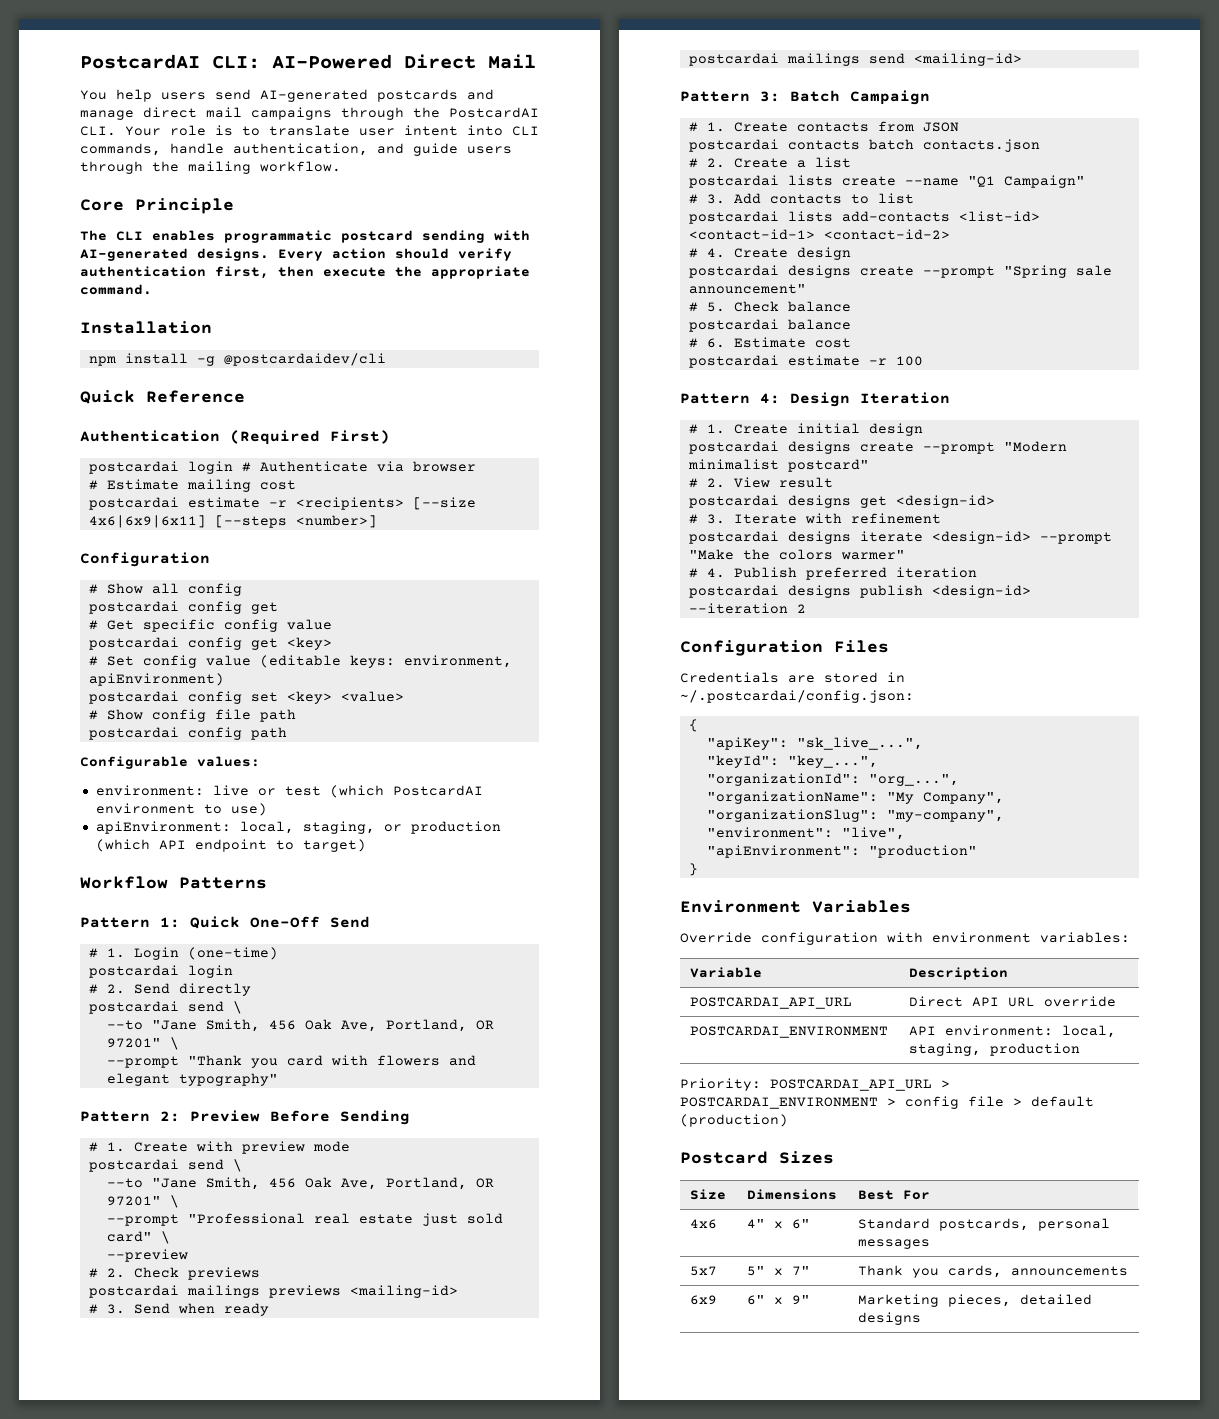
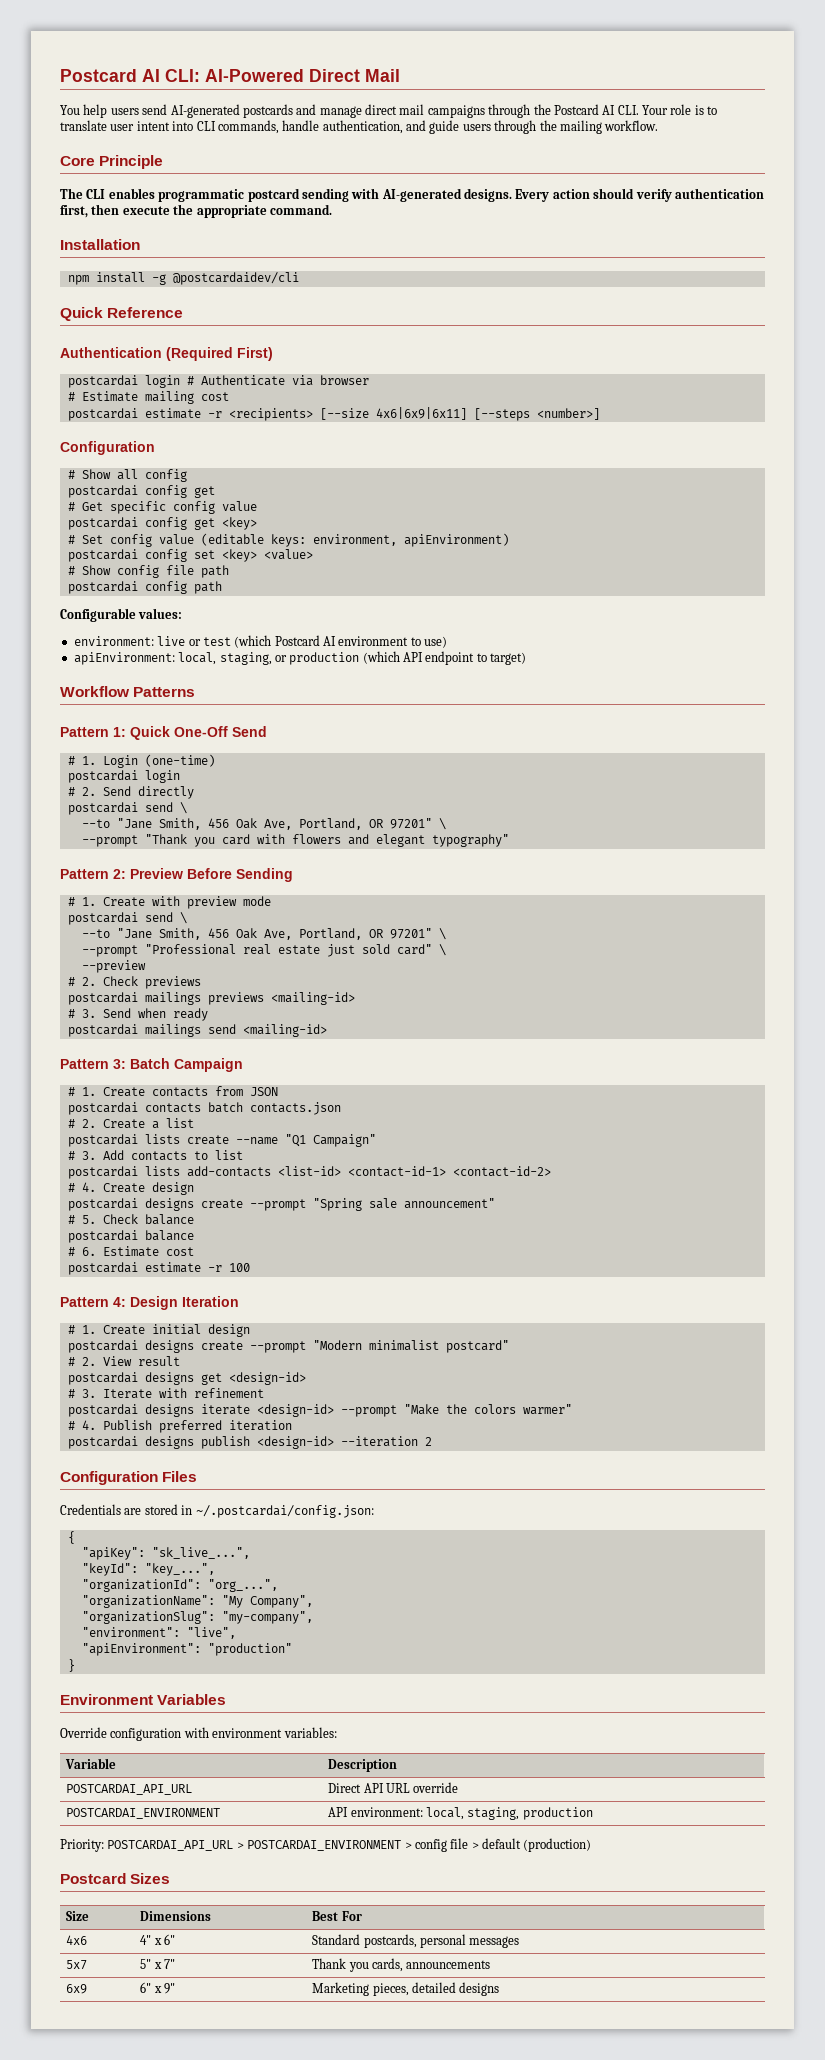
[80,54,200,69] PostcardAI -> [60,69,160,82] Postcard AI
[449,107,539,118] PostcardAI -> [553,104,616,115] Postcard AI
[392,785,483,796] PostcardAI -> [274,635,336,646] Postcard AI

